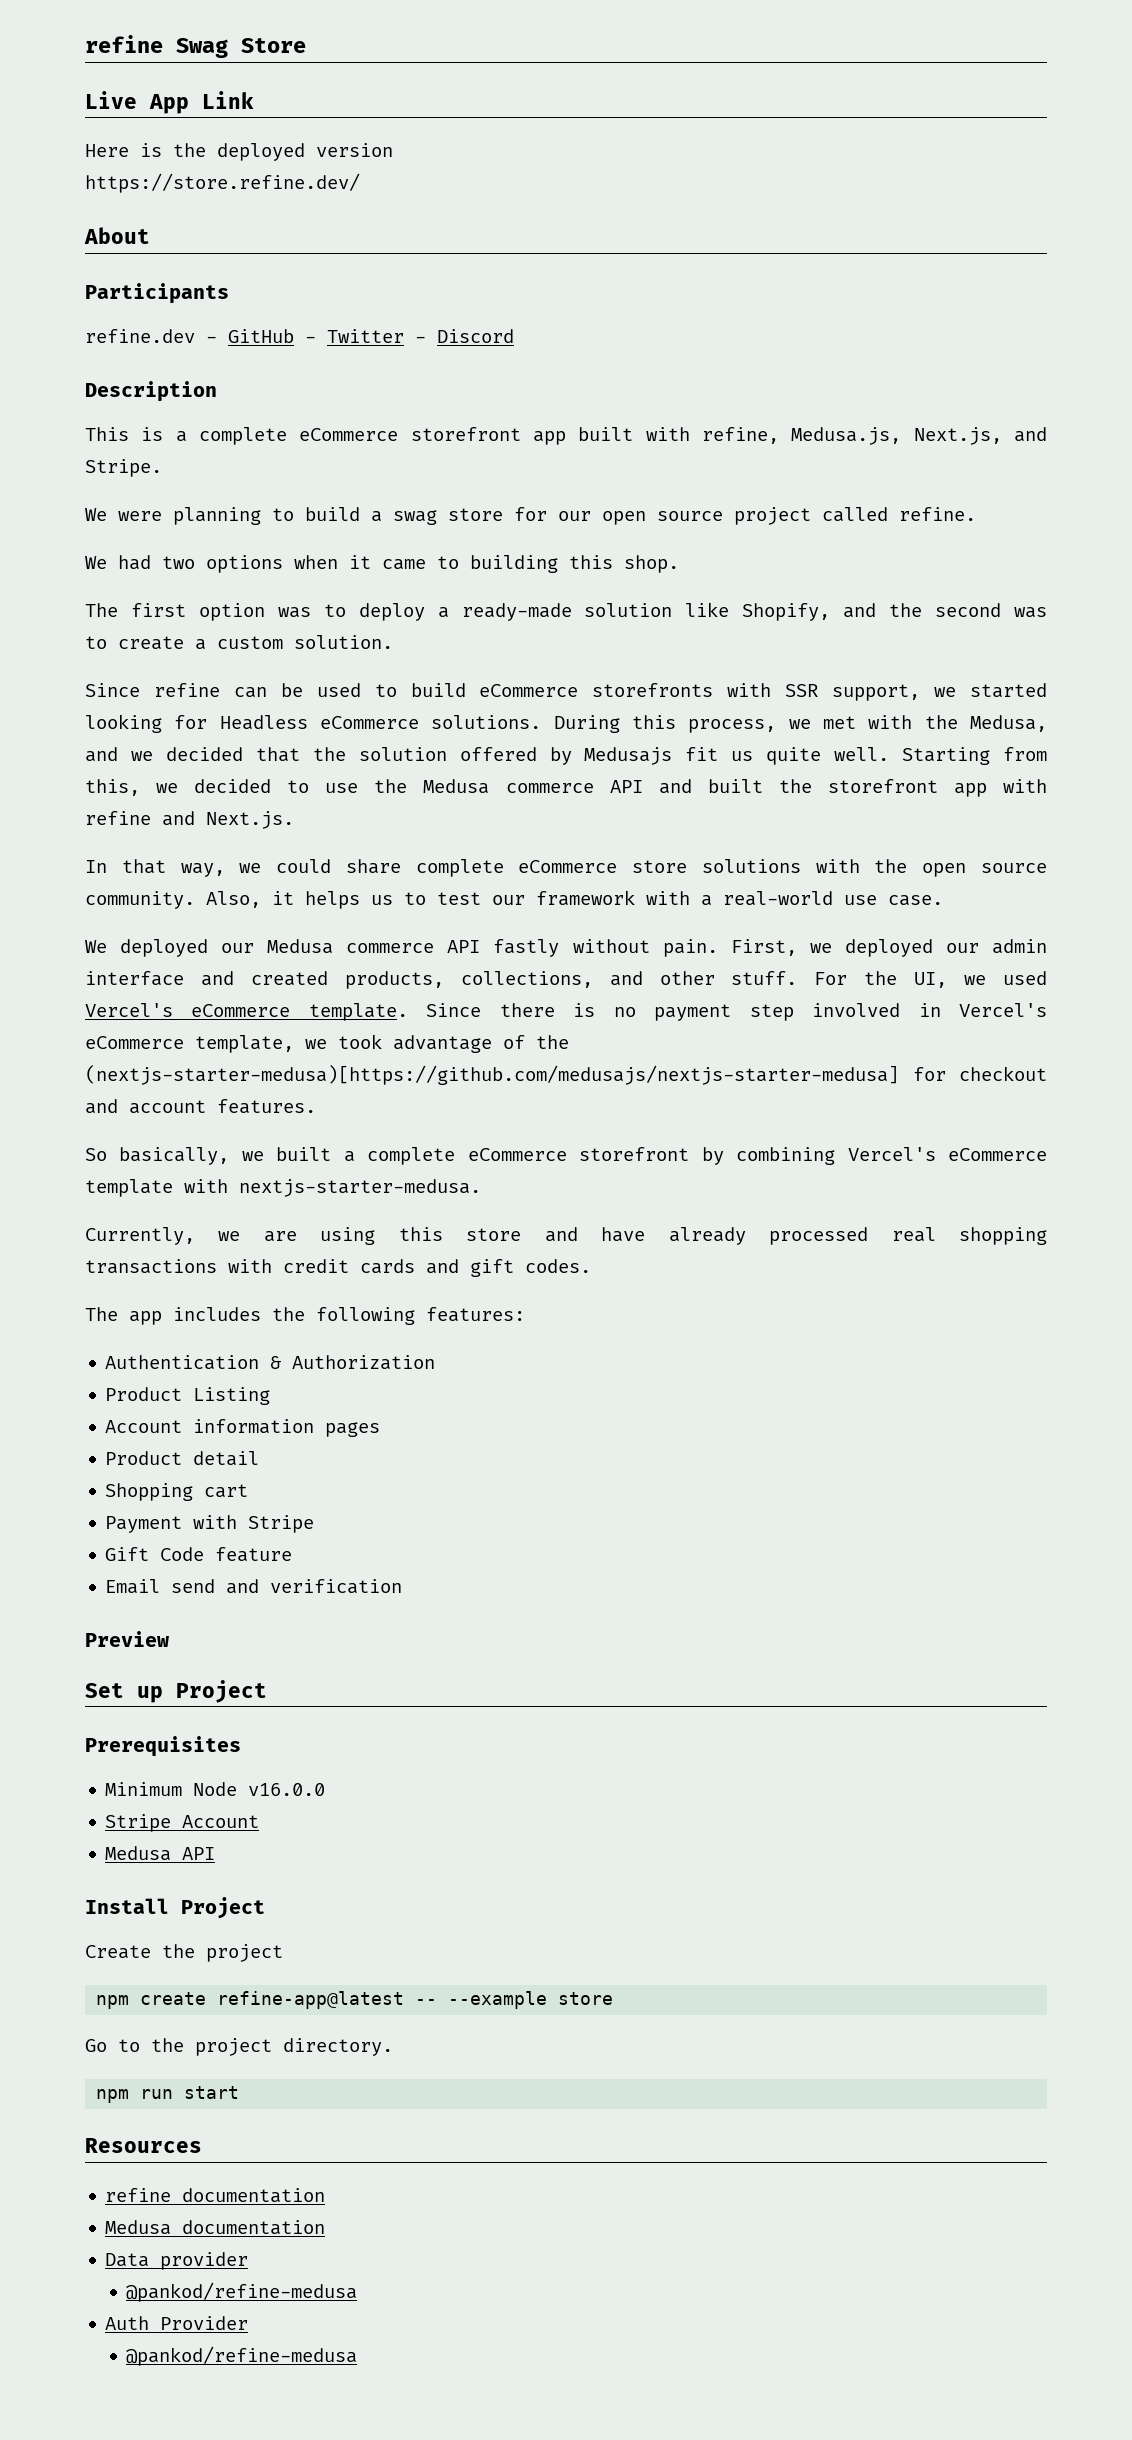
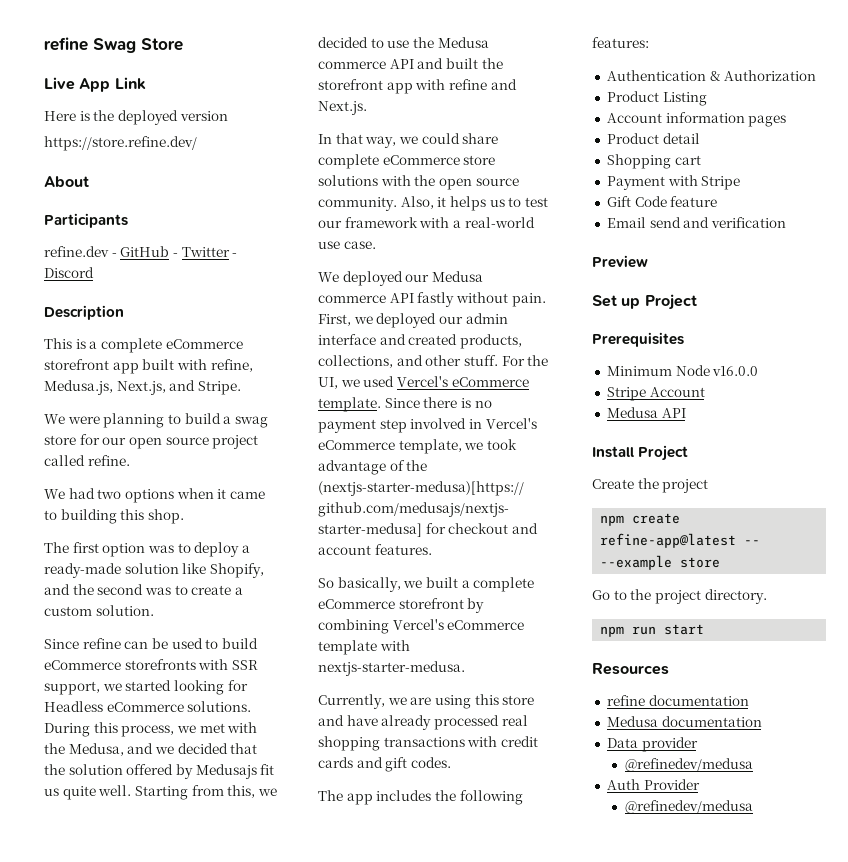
[126,2282,358,2302] @pankod/refine-medusa -> [624,758,753,772] @refinedev/medusa
[126,2346,358,2366] @pankod/refine-medusa -> [624,800,753,814] @refinedev/medusa

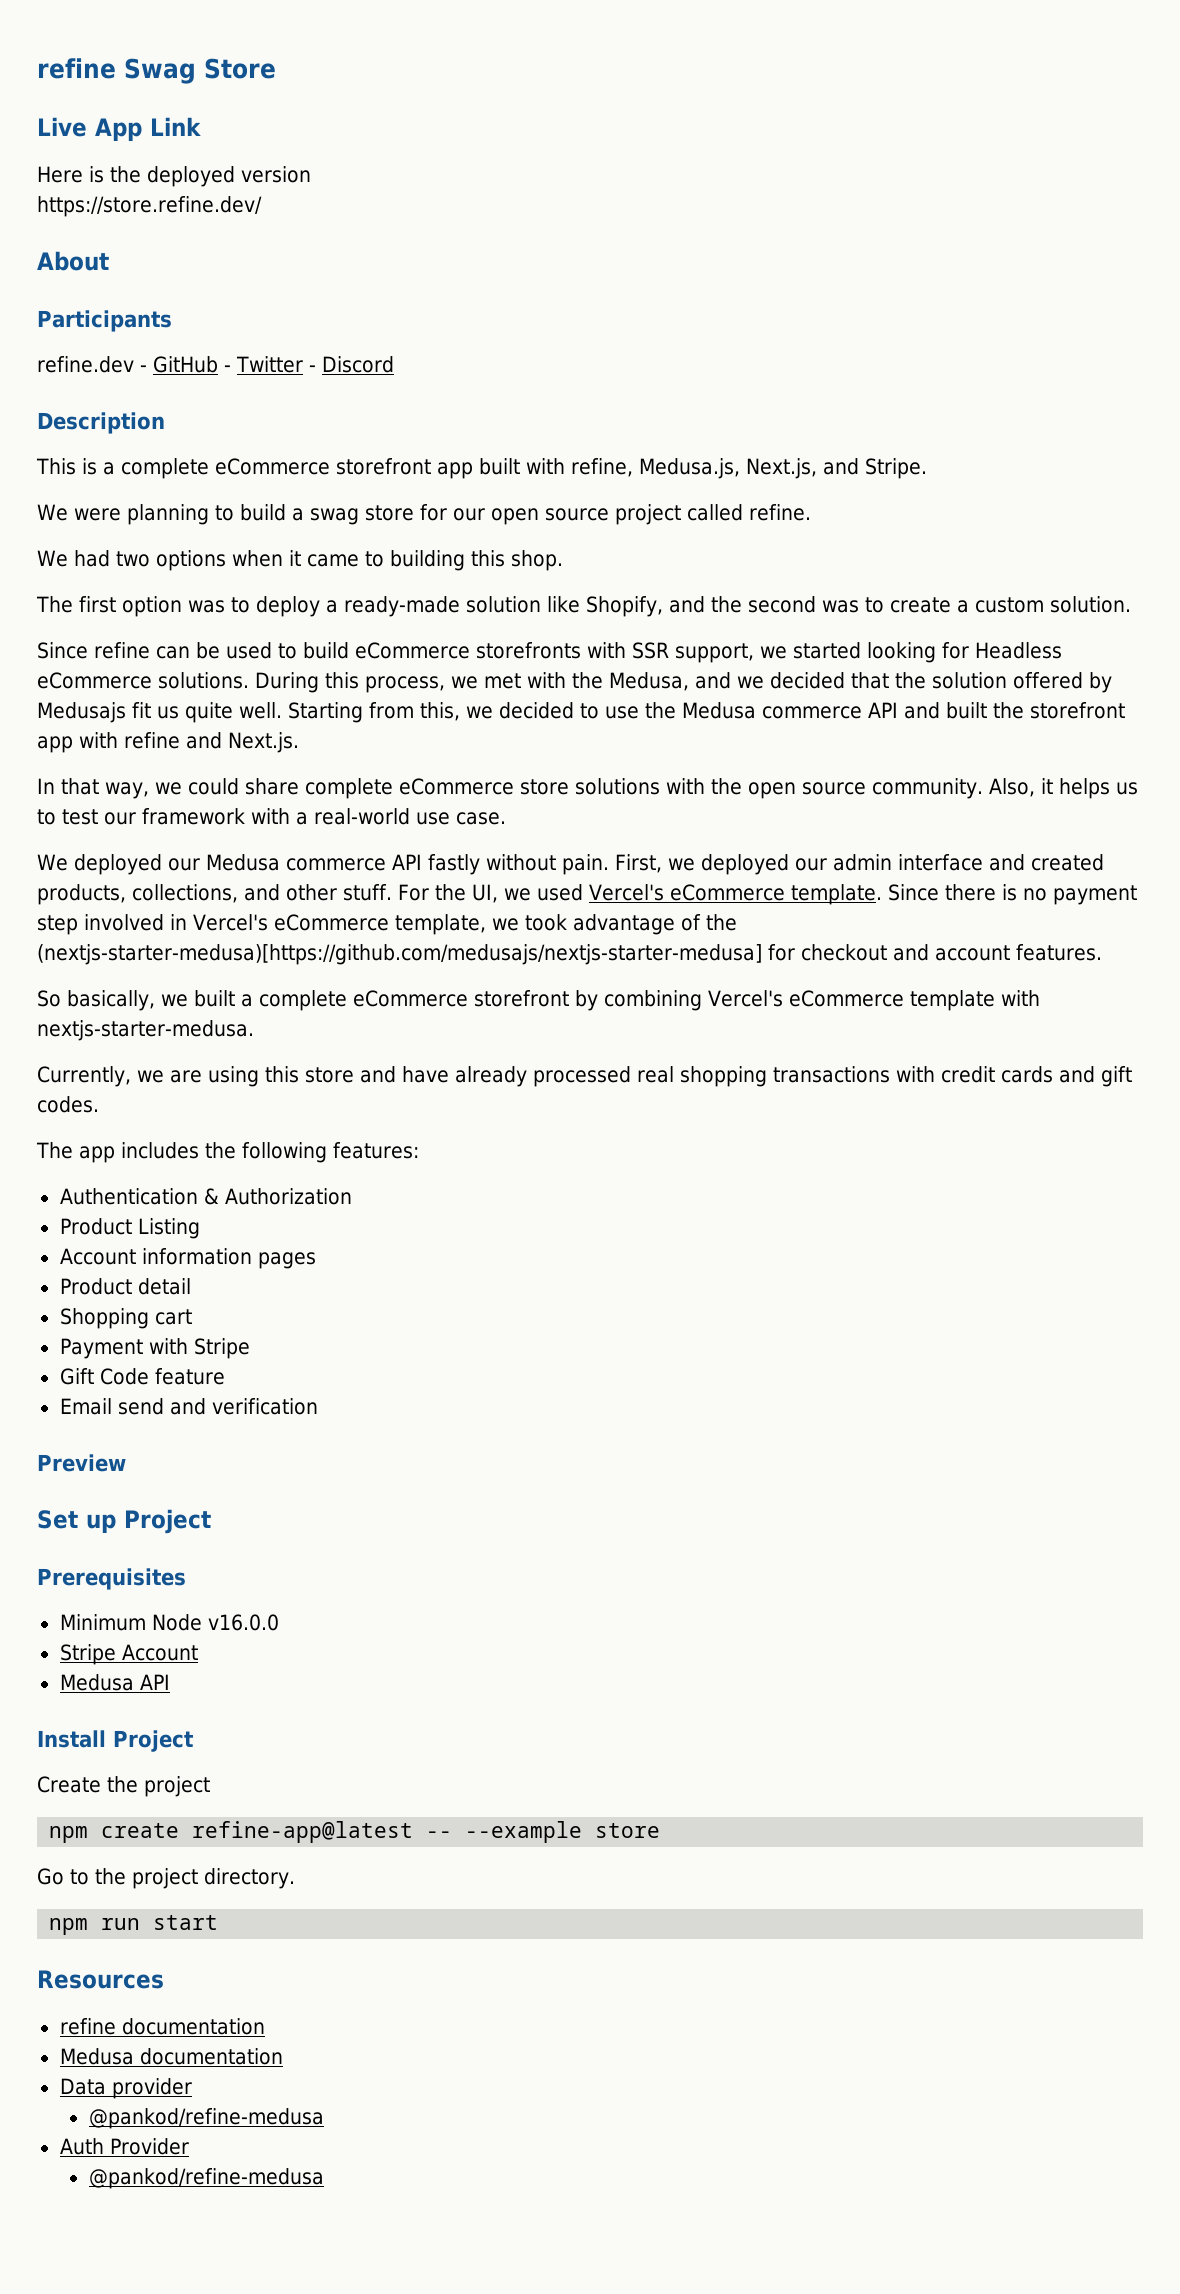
[624,758,753,772] @refinedev/medusa -> [88,2108,324,2129] @pankod/refine-medusa
[624,800,753,814] @refinedev/medusa -> [88,2168,324,2189] @pankod/refine-medusa

